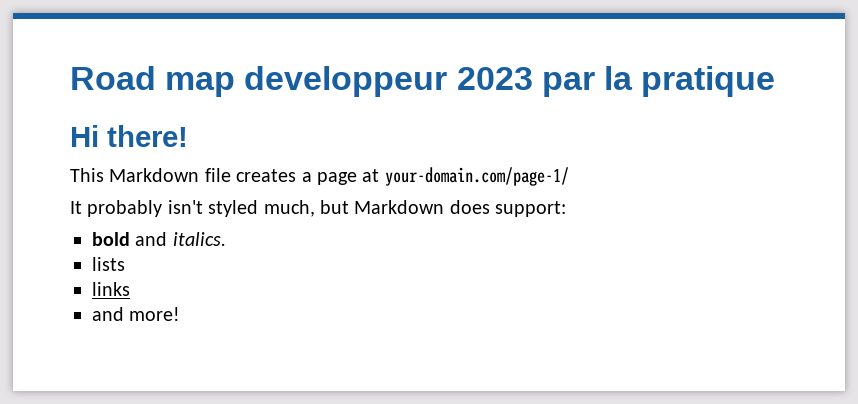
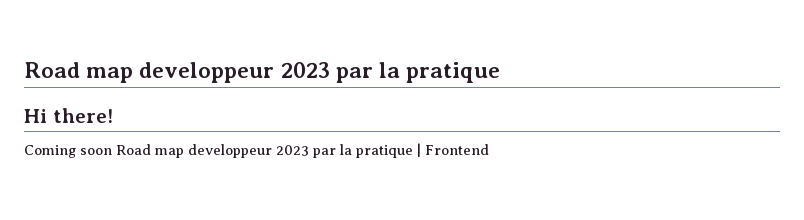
[70,167,569,186] [70,200,567,217] [92,232,226,246] [92,257,125,271] [92,282,130,296] [92,307,181,321] This Markdown file creates a page at your-domain.com/page-1/ // It probably isn't styled much, but Markdown does support: // bold and italics. // lists // links // and more! -> [24,143,489,158] Coming soon Road map developpeur 2023 par la pratique | Frontend

